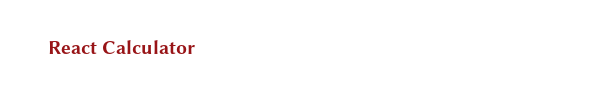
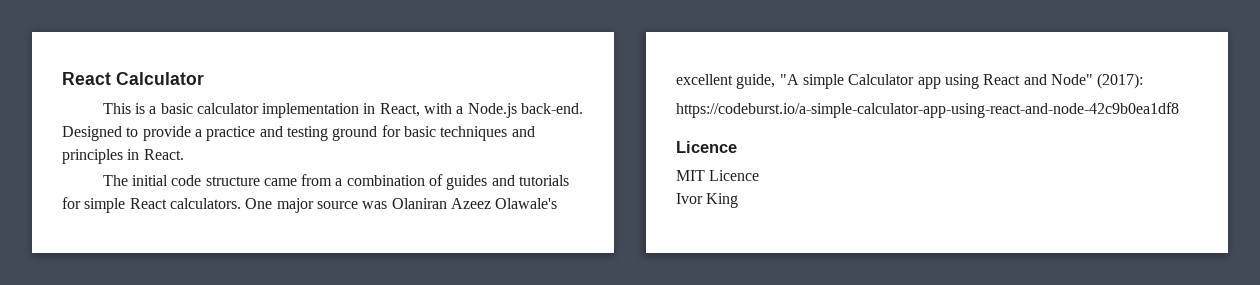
(196, 47) none -> [102,103,584,118] [62,125,535,141] [62,149,184,164] [102,174,570,190] [62,197,558,213] [676,73,1144,89] [676,102,1179,118] [676,141,737,153] [676,170,760,181] [676,193,739,208] // This is a basic calculator implementation in React, with a Node.js back-end. Designed to provide a practice and testing ground for basic techniques and principles in React. // The initial code structure came from a combination of guides and tutorials for simple React calculators. One major source was Olaniran Azeez Olawale's excellent guide, "A simple Calculator app using React and Node" (2017): // https://codeburst.io/a-simple-calculator-app-using-react-and-node-42c9b0ea1df8 // Licence // MIT Licence // Ivor King

